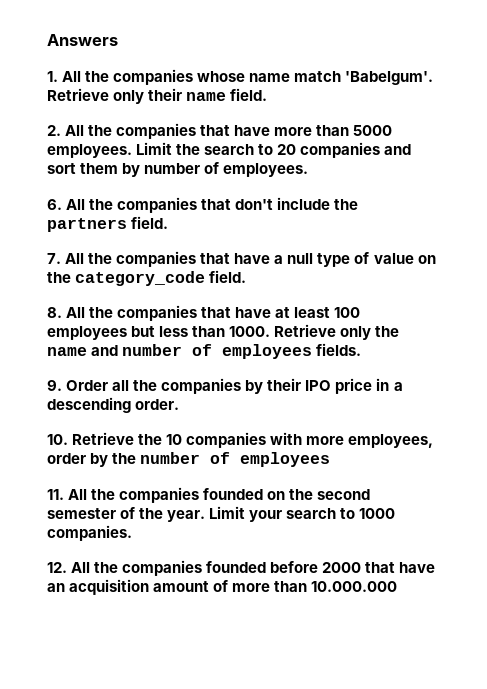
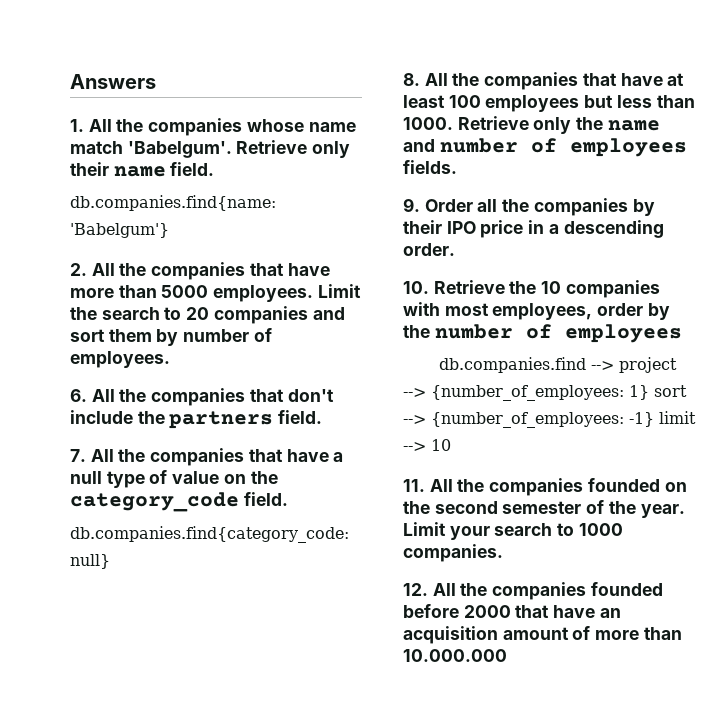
(268, 94) none -> [70,195,276,211] [70,223,169,238] // db.companies.find{name: 'Babelgum'}
(247, 276) none -> [70,526,349,543] [70,554,110,569] // db.companies.find{category_code: null}
[306,436,345,445] more -> [444,303,489,316] most
(331, 459) none -> [439,357,678,373] [403,385,687,401] [403,411,696,428] [403,439,451,451] // db.companies.find --> project --> {number_of_employees: 1} sort --> {number_of_employees: -1} limit --> 10

